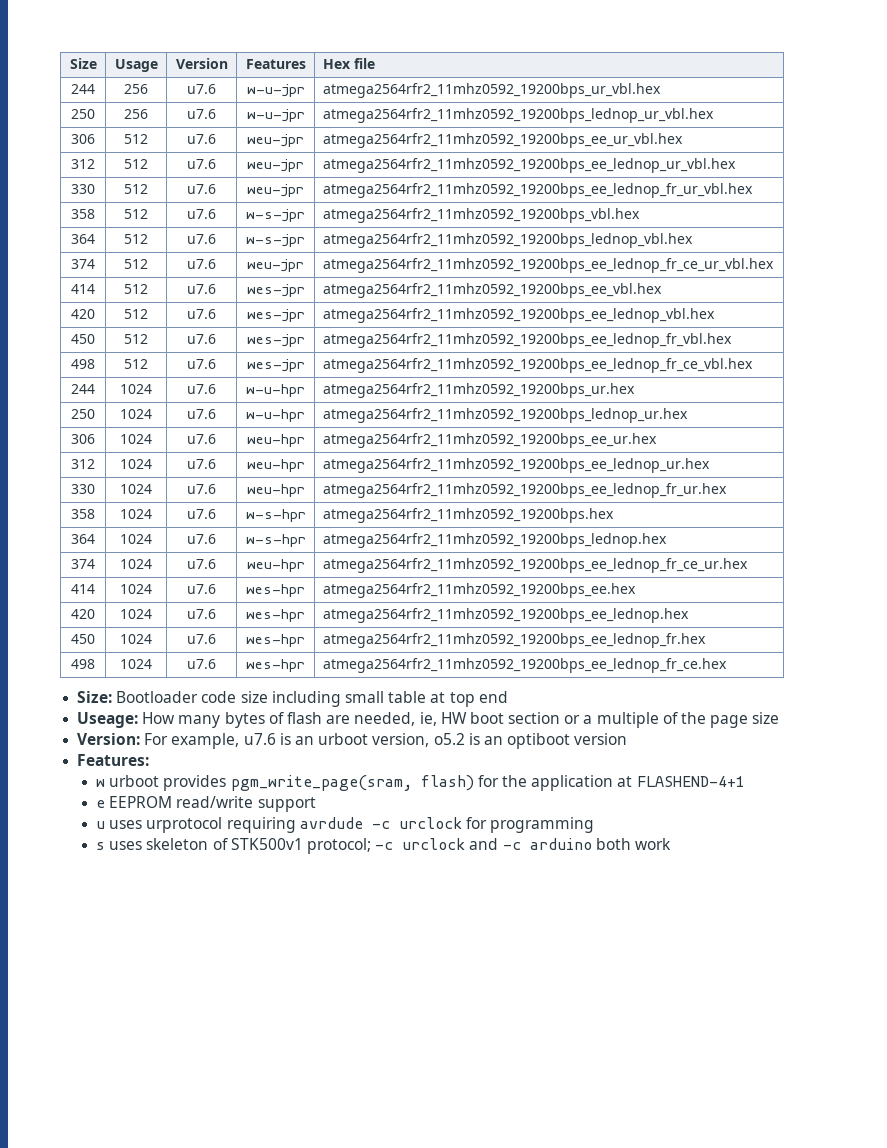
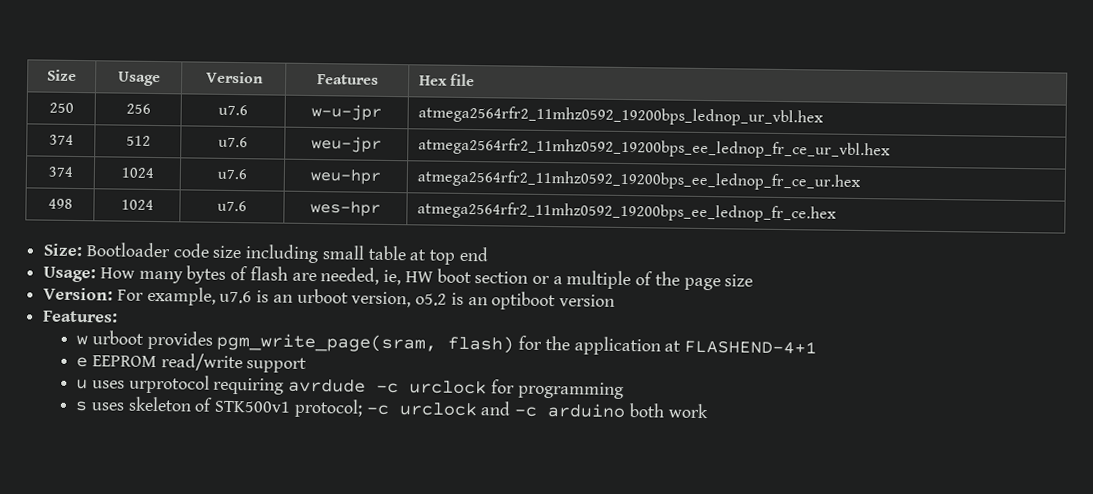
[71,84,95,94] [124,84,148,94] [187,84,216,94] [246,84,305,97] [322,83,661,98] // 244 | 256 | u7.6 | w-u-jpr | atmega2564rfr2_11mhz0592_19200bps_ur_vbl.hex -> (476, 80) none
[71,134,95,144] [124,134,148,144] [187,134,216,144] [247,134,304,147] [322,133,683,148] [71,159,95,169] [124,159,148,169] [187,159,216,169] [247,159,304,172] [322,158,736,173] [71,184,95,194] [124,184,148,194] [187,184,216,194] [247,184,304,197] [322,183,753,198] [71,209,95,219] [124,209,148,219] [187,209,216,219] [246,209,305,222] [322,208,640,223] [71,234,95,244] [124,234,148,244] [187,234,216,244] [246,234,305,247] [322,233,693,248] // 306 | 512 | u7.6 | weu-jpr | atmega2564rfr2_11mhz0592_19200bps_ee_ur_vbl.hex // 312 | 512 | u7.6 | weu-jpr | atmega2564rfr2_11mhz0592_19200bps_ee_lednop_ur_vbl.hex // 330 | 512 | u7.6 | weu-jpr | atmega2564rfr2_11mhz0592_19200bps_ee_lednop_fr_ur_vbl.hex // 358 | 512 | u7.6 | w-s-jpr | atmega2564rfr2_11mhz0592_19200bps_vbl.hex // 364 | 512 | u7.6 | w-s-jpr | atmega2564rfr2_11mhz0592_19200bps_lednop_vbl.hex -> (824, 116) none
[71,284,95,294] [124,284,148,294] [187,284,216,294] [246,284,305,297] [322,283,662,298] [71,309,95,319] [124,309,148,319] [187,309,216,319] [246,309,305,322] [322,308,715,323] [71,334,95,344] [124,334,148,344] [187,334,216,344] [246,334,305,347] [322,333,732,348] [71,359,95,369] [124,359,148,369] [187,359,216,369] [246,359,305,372] [322,358,753,373] [71,384,95,394] [120,384,152,394] [187,384,216,394] [246,384,305,397] [322,383,635,398] [71,409,95,419] [120,409,152,419] [187,409,216,419] [246,409,305,422] [322,408,688,423] [71,434,95,444] [120,434,152,444] [187,434,216,444] [246,434,305,447] [322,433,657,448] [71,459,95,469] [120,459,152,469] [187,459,216,469] [246,459,305,472] [322,458,710,473] [71,484,95,494] [120,484,152,494] [187,484,216,494] [246,484,305,497] [322,483,727,498] [71,509,95,519] [120,509,152,519] [187,509,216,519] [245,509,306,522] [322,508,614,523] [71,534,95,544] [120,534,152,544] [187,534,216,544] [245,534,306,547] [322,533,667,548] // 414 | 512 | u7.6 | wes-jpr | atmega2564rfr2_11mhz0592_19200bps_ee_vbl.hex // 420 | 512 | u7.6 | wes-jpr | atmega2564rfr2_11mhz0592_19200bps_ee_lednop_vbl.hex // 450 | 512 | u7.6 | wes-jpr | atmega2564rfr2_11mhz0592_19200bps_ee_lednop_fr_vbl.hex // 498 | 512 | u7.6 | wes-jpr | atmega2564rfr2_11mhz0592_19200bps_ee_lednop_fr_ce_vbl.hex // 244 | 1024 | u7.6 | w-u-hpr | atmega2564rfr2_11mhz0592_19200bps_ur.hex // 250 | 1024 | u7.6 | w-u-hpr | atmega2564rfr2_11mhz0592_19200bps_lednop_ur.hex // 306 | 1024 | u7.6 | weu-hpr | atmega2564rfr2_11mhz0592_19200bps_ee_ur.hex // 312 | 1024 | u7.6 | weu-hpr | atmega2564rfr2_11mhz0592_19200bps_ee_lednop_ur.hex // 330 | 1024 | u7.6 | weu-hpr | atmega2564rfr2_11mhz0592_19200bps_ee_lednop_fr_ur.hex // 358 | 1024 | u7.6 | w-s-hpr | atmega2564rfr2_11mhz0592_19200bps.hex // 364 | 1024 | u7.6 | w-s-hpr | atmega2564rfr2_11mhz0592_19200bps_lednop.hex -> (891, 148) none
[71,584,95,594] [120,584,152,594] [187,584,216,594] [246,584,305,597] [322,583,636,598] [71,609,95,619] [120,609,152,619] [187,609,216,619] [246,609,305,622] [322,608,689,623] [71,634,95,644] [120,634,152,644] [187,634,216,644] [246,634,305,647] [322,633,706,648] // 414 | 1024 | u7.6 | wes-hpr | atmega2564rfr2_11mhz0592_19200bps_ee.hex // 420 | 1024 | u7.6 | wes-hpr | atmega2564rfr2_11mhz0592_19200bps_ee_lednop.hex // 450 | 1024 | u7.6 | wes-hpr | atmega2564rfr2_11mhz0592_19200bps_ee_lednop_fr.hex -> (861, 180) none
[77,712,139,728] Useage: -> [43,266,97,283] Usage:

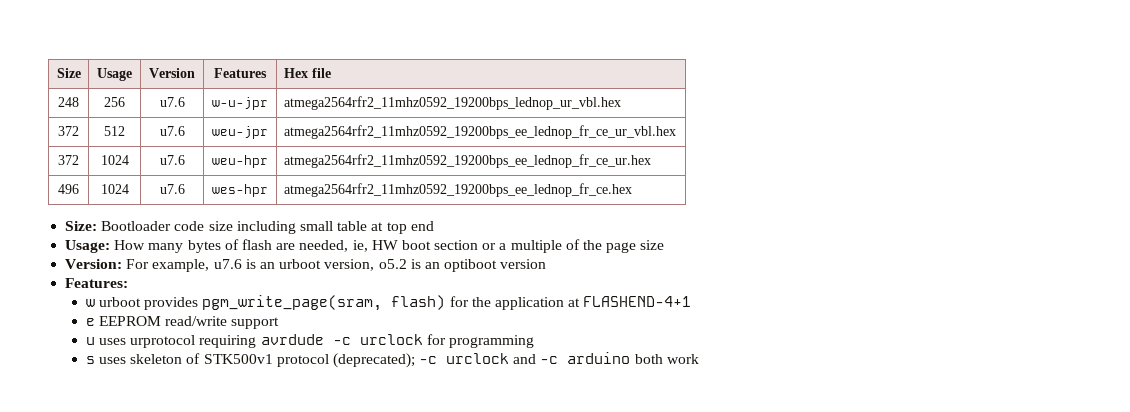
[48,102,74,113] 250 -> [58,97,79,107] 248
[48,134,74,145] 374 -> [58,126,79,136] 372
[47,166,73,177] 374 -> [58,155,79,165] 372
[47,198,73,209] 498 -> [58,184,79,194] 496
[293,398,363,418] protocol; -> [276,353,415,368] protocol (deprecated);

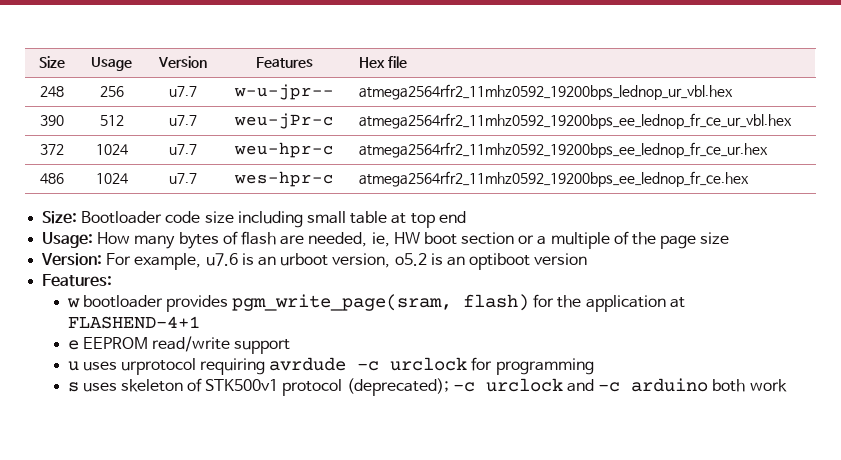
[159,97,185,107] [212,97,268,110] u7.6 | w-u-jpr -> [169,86,197,97] [233,84,334,100] u7.7 | w-u-jpr--
[58,126,79,136] 372 -> [39,115,64,126] 390
[159,126,185,136] [212,126,268,139] u7.6 | weu-jpr -> [169,115,197,126] [233,113,334,129] u7.7 | weu-jPr-c
[159,155,185,165] [212,155,268,168] u7.6 | weu-hpr -> [169,144,197,155] [233,142,334,158] u7.7 | weu-hpr-c
[58,184,79,194] [100,184,129,194] [159,184,185,194] [212,184,268,197] 496 | 1024 | u7.6 | wes-hpr -> [39,173,64,184] [95,173,128,184] [169,173,197,184] [233,171,334,187] 486 | 1024 | u7.7 | wes-hpr-c
[99,297,142,307] urboot -> [82,295,163,308] bootloader

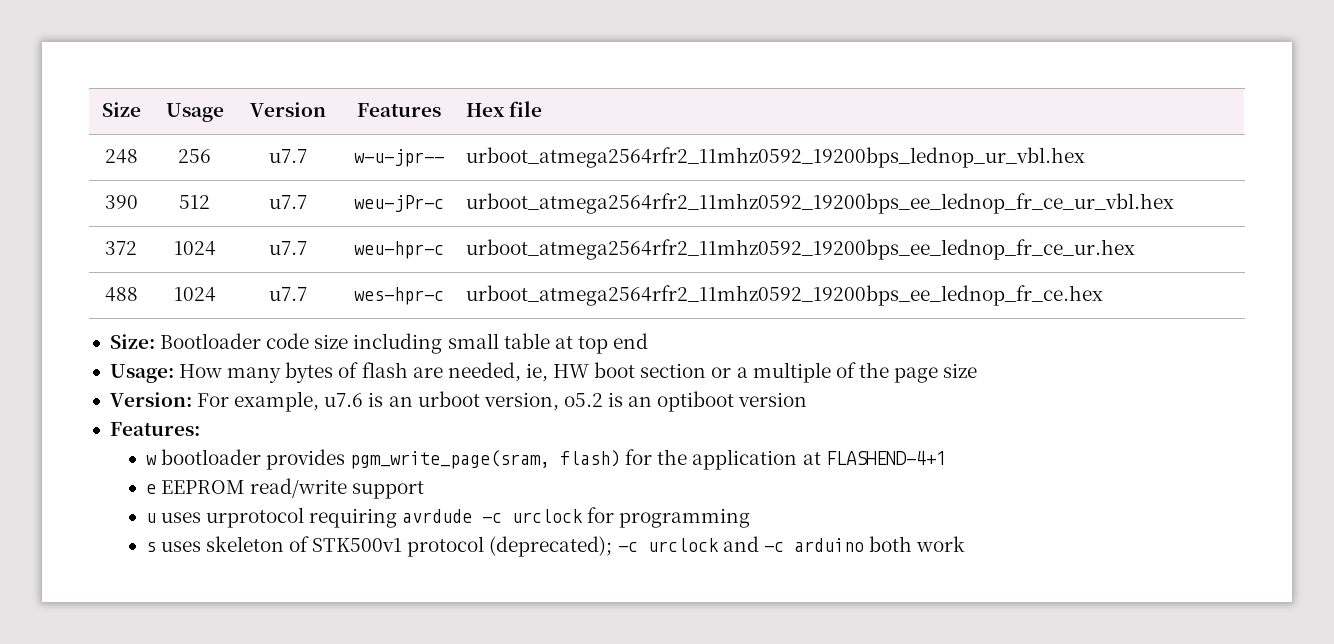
[359,84,734,100] atmega2564rfr2_11mhz0592_19200bps_lednop_ur_vbl.hex -> [466,147,1086,168] urboot_atmega2564rfr2_11mhz0592_19200bps_lednop_ur_vbl.hex
[359,113,793,129] atmega2564rfr2_11mhz0592_19200bps_ee_lednop_fr_ce_ur_vbl.hex -> [466,193,1175,214] urboot_atmega2564rfr2_11mhz0592_19200bps_ee_lednop_fr_ce_ur_vbl.hex
[359,142,769,158] [39,173,64,184] atmega2564rfr2_11mhz0592_19200bps_ee_lednop_fr_ce_ur.hex // 486 -> [466,239,1136,260] [104,287,138,302] urboot_atmega2564rfr2_11mhz0592_19200bps_ee_lednop_fr_ce_ur.hex // 488
[359,171,750,187] atmega2564rfr2_11mhz0592_19200bps_ee_lednop_fr_ce.hex -> [466,285,1104,306] urboot_atmega2564rfr2_11mhz0592_19200bps_ee_lednop_fr_ce.hex

